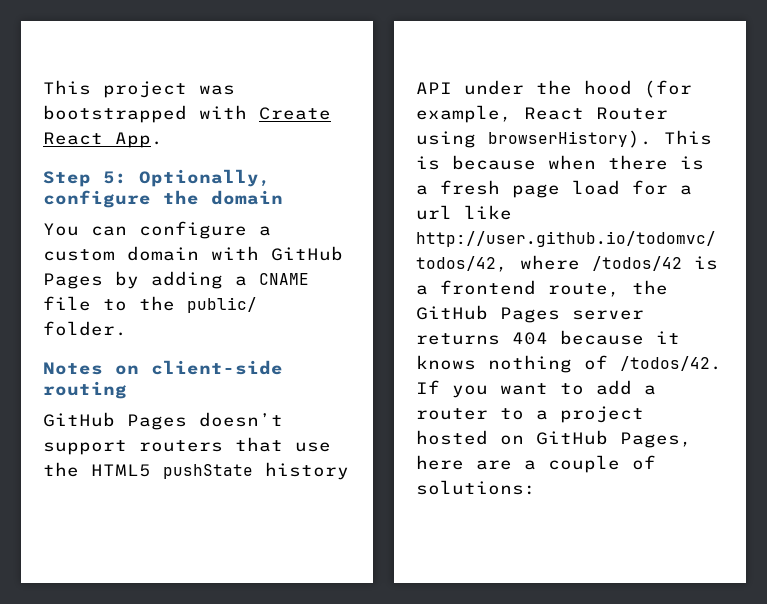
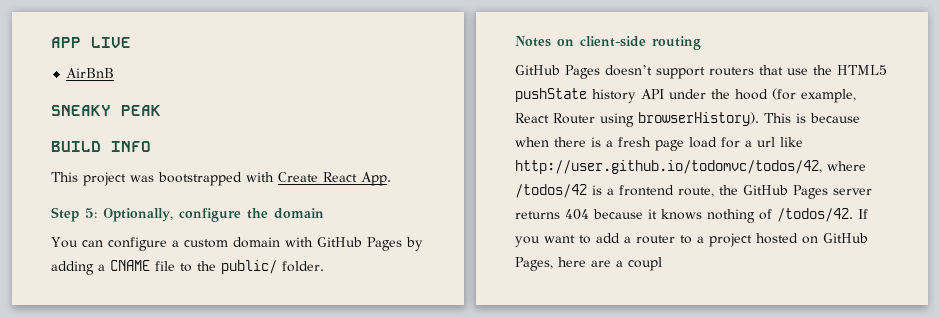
(43, 87) none -> [51,37,131,48] [66,68,115,78] [51,105,161,116] [51,141,151,152] APP LIVE // AirBnB // SNEAKY PEAK // BUILD INFO //
[548,455,656,473] [416,480,536,495] couple of solutions: -> [628,257,662,271] coupl

